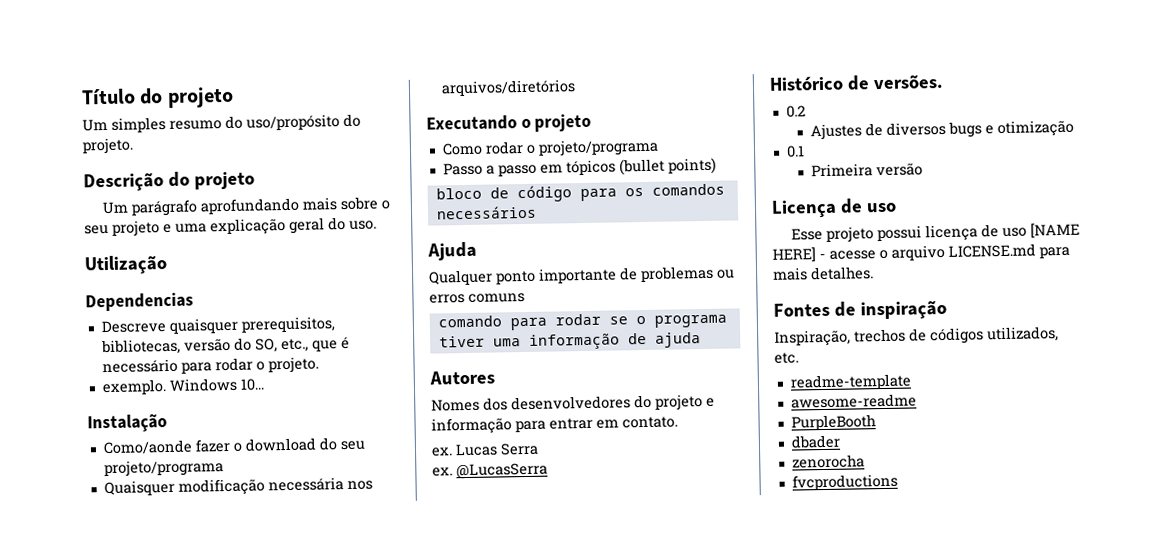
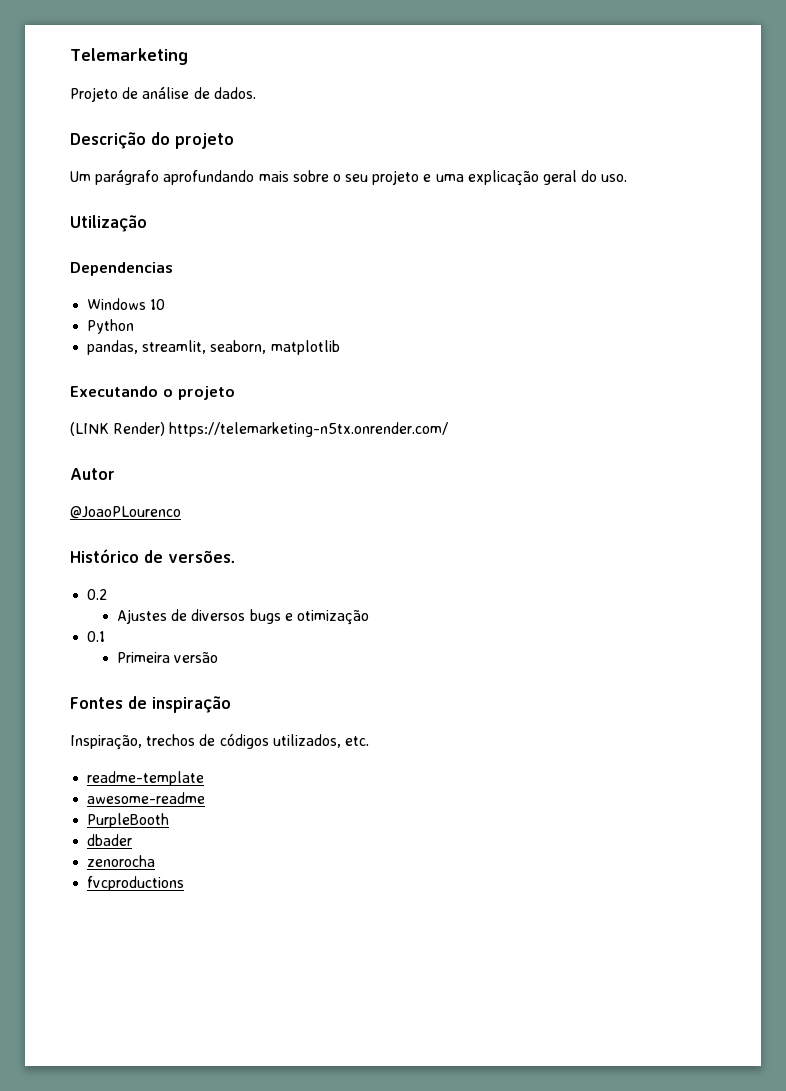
[81,86,234,108] [82,113,361,133] [82,137,133,155] Título do projeto // Um simples resumo do uso/propósito do projeto. -> [70,48,188,65] [70,87,256,102] Telemarketing // Projeto de análise de dados.
[100,316,335,334] [100,336,350,356] [101,356,319,374] [101,377,264,396] [87,414,167,433] [102,437,365,455] [103,459,224,478] [103,477,373,497] [440,79,576,97] [426,113,592,132] [441,138,659,157] [442,157,717,177] [435,183,725,203] [435,205,537,220] [427,241,477,261] [428,265,735,286] [429,293,525,304] [437,313,727,331] [438,332,701,350] [429,370,495,385] [431,394,715,412] [431,416,678,435] [431,442,539,457] [432,462,548,480] Descreve quaisquer prerequisitos, bibliotecas, versão do SO, etc., que é necessário para rodar o projeto. // exemplo. Windows 10... // Instalação // Como/aonde fazer o download do seu projeto/programa // Quaisquer modificação necessária nos arquivos/diretórios // Executando o projeto // Como rodar o projeto/programa // Passo a passo em tópicos (bullet points) // bloco de código para os comandos necessários // Ajuda // Qualquer ponto importante de problemas ou erros comuns // comando para rodar se o programa tiver uma informação de ajuda // Autores // Nomes dos desenvolvedores do projeto e informação para entrar em contato. // ex. Lucas Serra // ex. @LucasSerra -> [87,298,166,310] [87,319,135,334] [87,340,340,355] [70,386,235,400] [70,422,449,437] [70,468,115,480] [70,506,181,519] Windows 10 // Python // pandas, streamlit, seaborn, matplotlib // Executando o projeto // (LINK Render) https://telemarketing-n5tx.onrender.com/ // Autor // @JoaoPLourenco
[771,198,897,219] [790,222,1080,243] [772,243,1070,263] [772,266,874,281] // Licença de uso // Esse projeto possui licença de uso [NAME HERE] - acesse o arquivo LICENSE.md para mais detalhes. -> (219, 657) none

